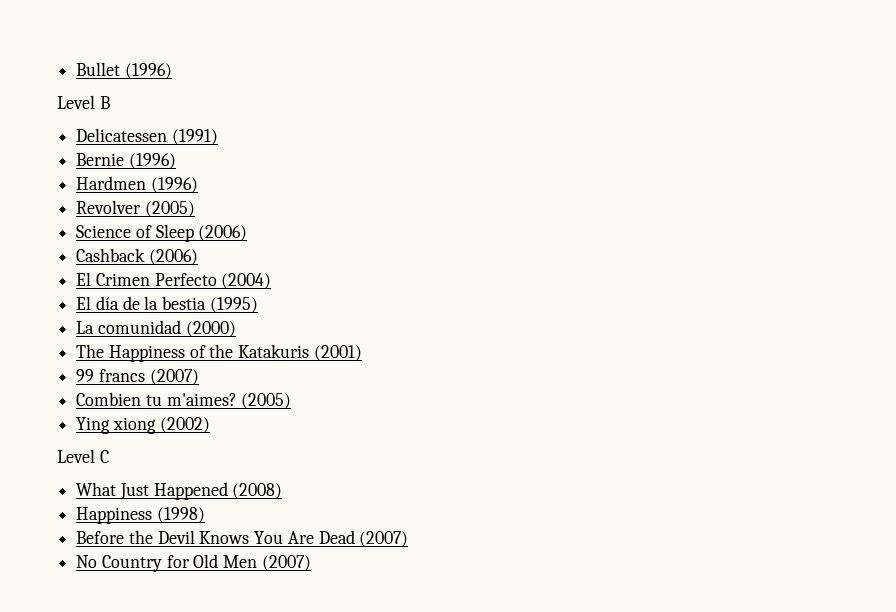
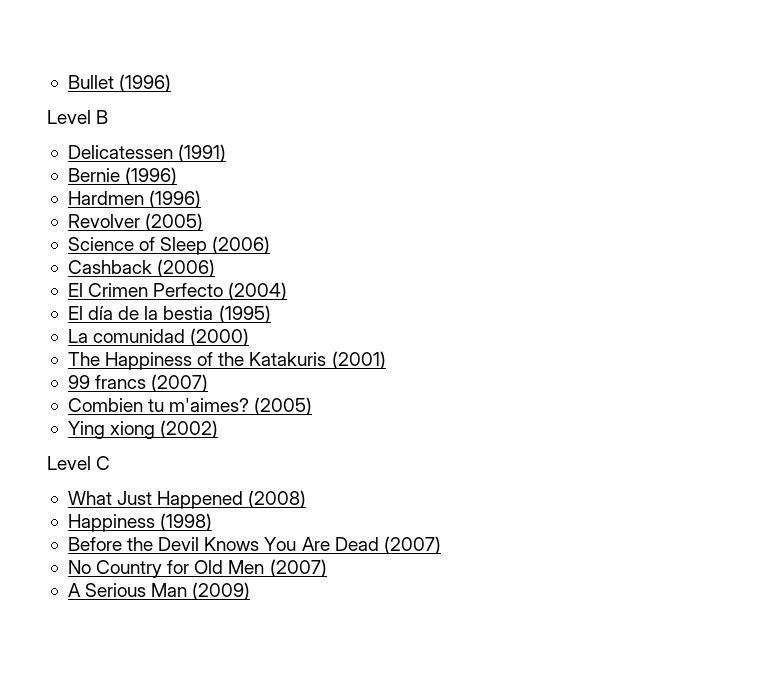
(311, 563) none -> [67,582,251,600] // A Serious Man (2009)

